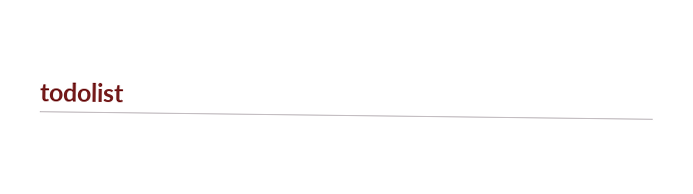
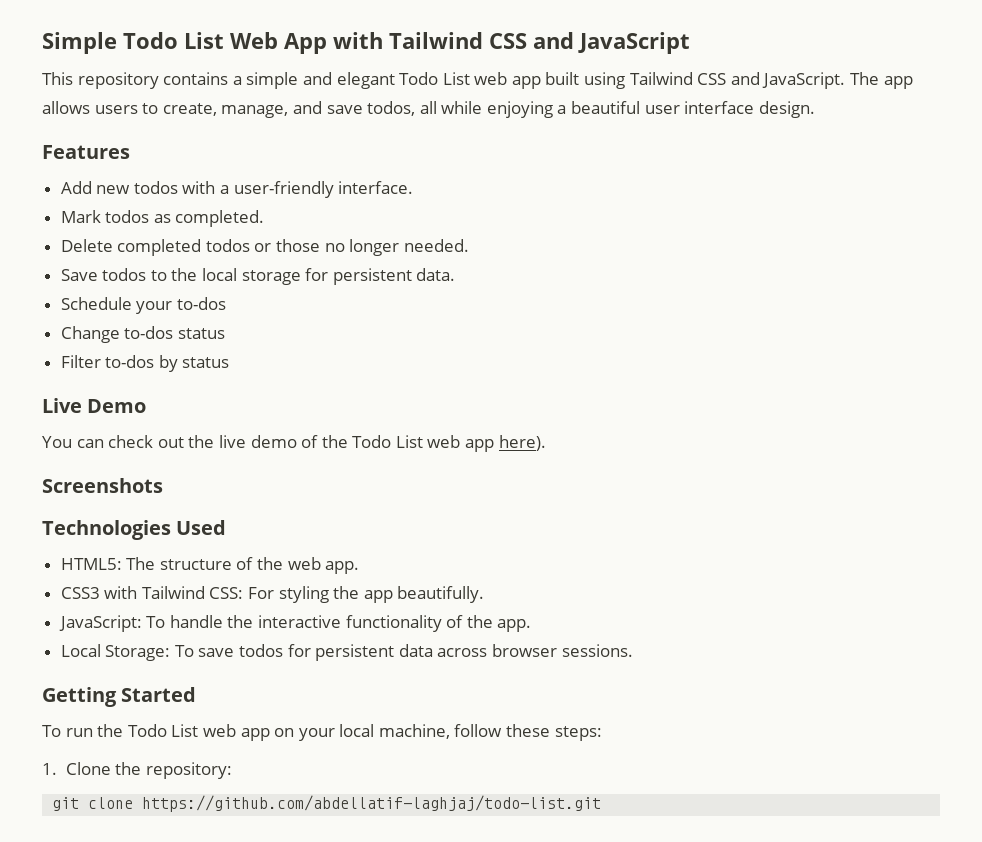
[39,82,125,103] todolist -> [42,32,690,54] [42,72,913,89] [42,101,815,118] [42,145,130,159] [60,181,414,198] [60,210,265,227] [60,239,469,256] [60,268,456,285] [60,297,226,314] [60,326,225,343] [60,355,230,372] [42,398,147,413] [42,435,546,452] [42,478,163,493] [42,520,227,540] [60,557,360,574] [60,586,485,603] [58,615,532,632] [60,644,633,661] [42,687,197,707] [42,724,602,741] [42,762,232,779] [52,795,602,812] Simple Todo List Web App with Tailwind CSS and JavaScript // This repository contains a simple and elegant Todo List web app built using Tailwind CSS and JavaScript. The app allows users to create, manage, and save todos, all while enjoying a beautiful user interface design. // Features // Add new todos with a user-friendly interface. // Mark todos as completed. // Delete completed todos or those no longer needed. // Save todos to the local storage for persistent data. // Schedule your to-dos // Change to-dos status // Filter to-dos by status // Live Demo // You can check out the live demo of the Todo List web app here). // Screenshots // Technologies Used // HTML5: The structure of the web app. // CSS3 with Tailwind CSS: For styling the app beautifully. // JavaScript: To handle the interactive functionality of the app. // Local Storage: To save todos for persistent data across browser sessions. // Getting Started // To run the Todo List web app on your local machine, follow these steps: // 1. Clone the repository: // git clone https://github.com/abdellatif-laghjaj/todo-list.git

